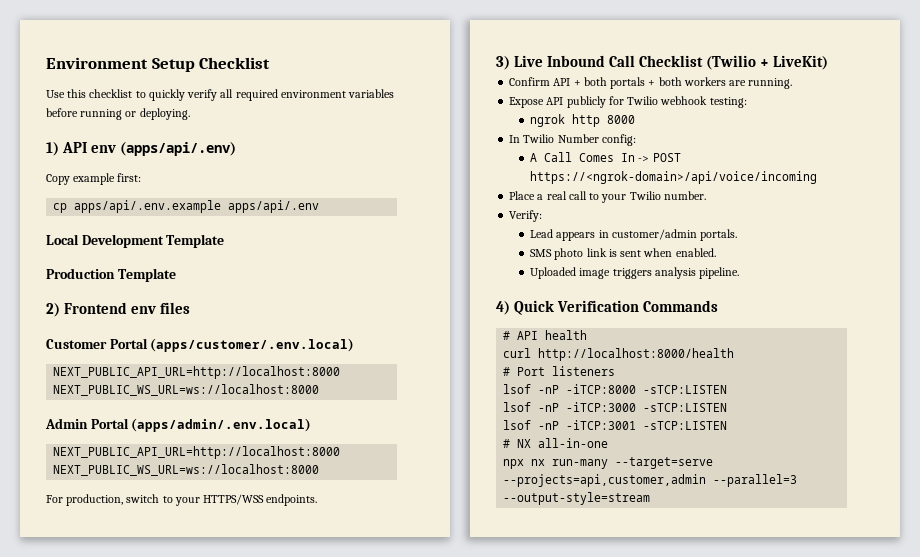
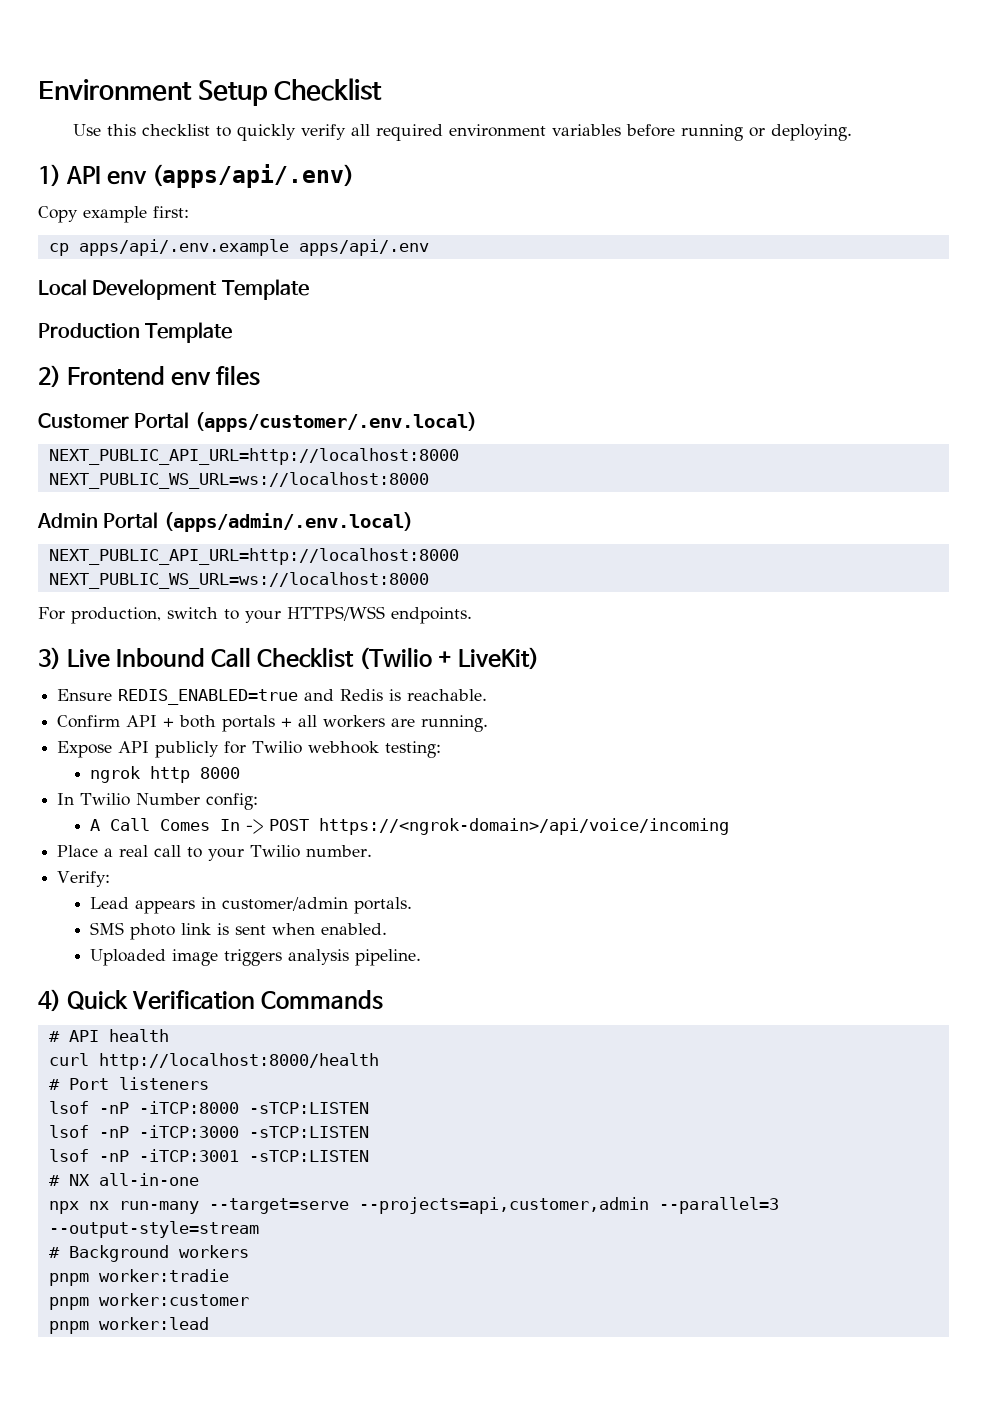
(829, 62) none -> [57,689,488,705] // Ensure REDIS_ENABLED=true and Redis is reachable.
[658,77,682,86] both -> [298,715,318,727] all
(651, 498) none -> [48,1245,249,1262] [48,1269,229,1286] [48,1293,249,1310] [48,1317,209,1334] // # Background workers // pnpm worker:tradie // pnpm worker:customer // pnpm worker:lead

